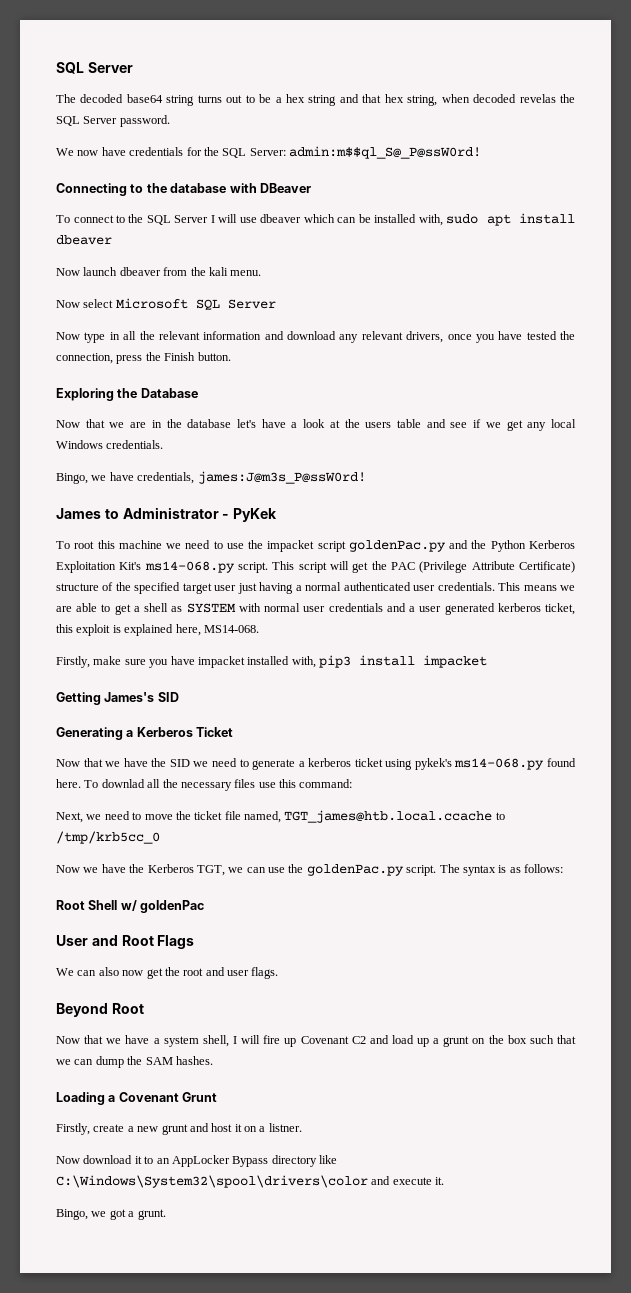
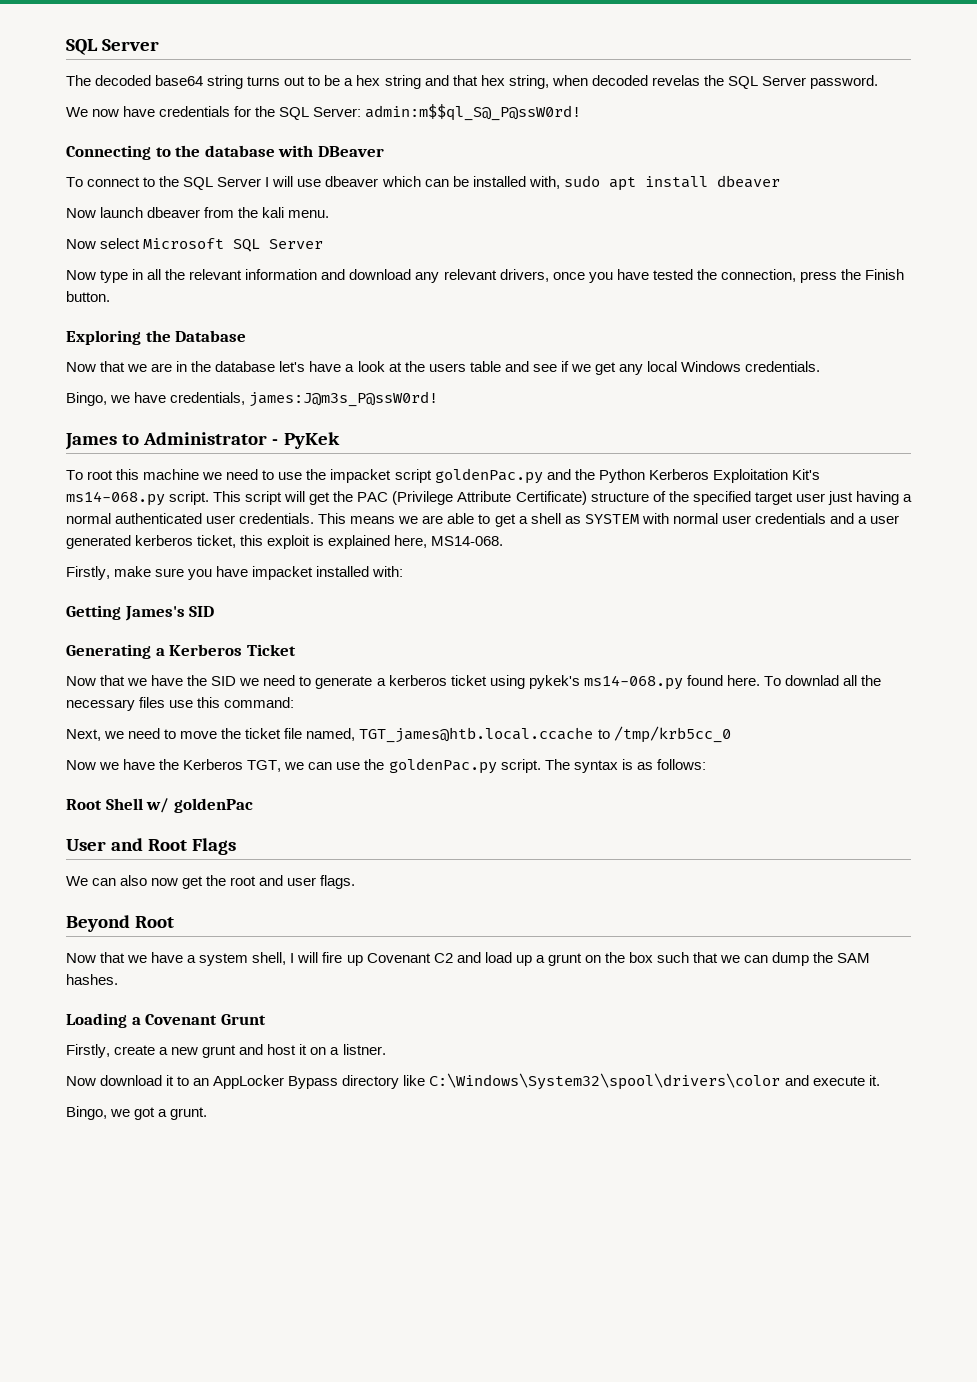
[291,655,487,668] with, pip3 install impacket -> [372,566,404,577] with:

